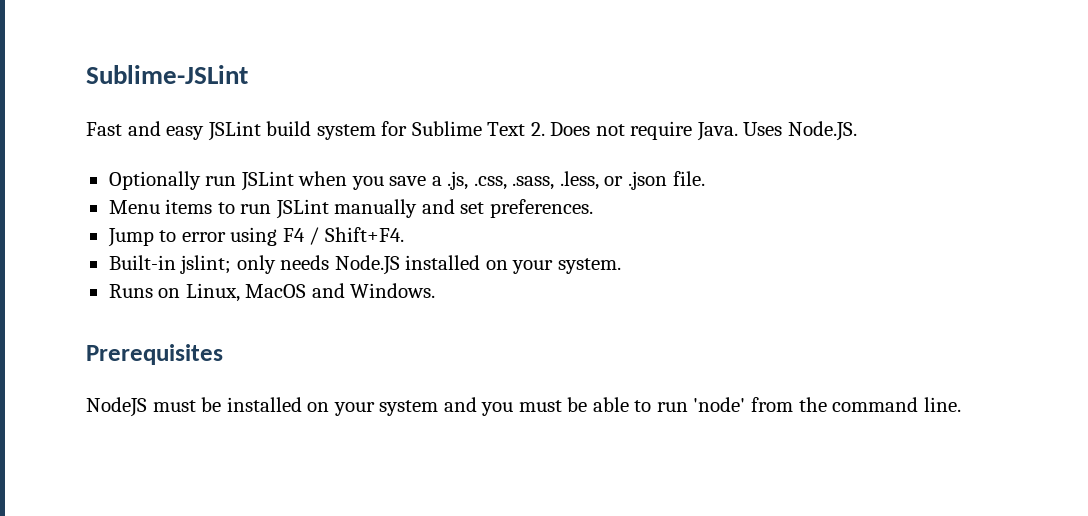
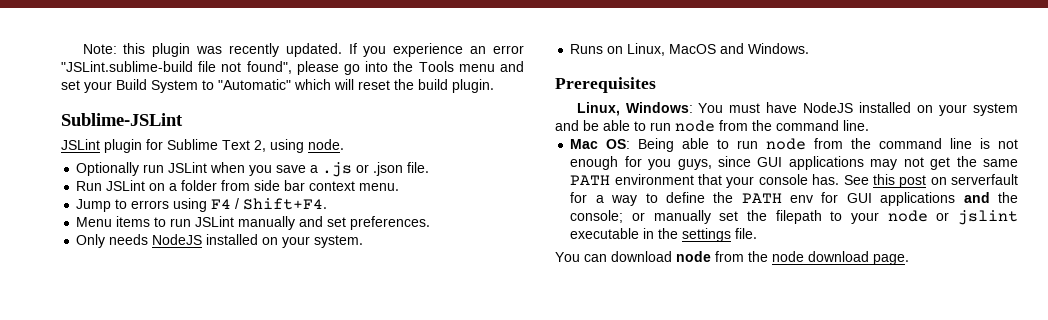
[86,65,248,84] [86,121,858,141] Sublime-JSLint // Fast and easy JSLint build system for Sublime Text 2. Does not require Java. Uses Node.JS. -> [82,43,524,57] [61,61,524,75] [61,79,494,93] [61,113,183,126] [61,139,344,153] Note: this plugin was recently updated. If you experience an error "JSLint.sublime-build file not found", please go into the Tools menu and set your Build System to "Automatic" which will reset the build plugin. // Sublime-JSLint // JSLint plugin for Sublime Text 2, using node.
[447,171,599,190] .js, .css, .sass, .less, -> [322,162,353,177] .js
(705, 178) none -> [76,180,400,191] [76,198,328,212] // Run JSLint on a folder from side bar context menu. // Jump to errors using F4 / Shift+F4.
[107,227,404,247] [108,255,400,275] Jump to error using F4 / Shift+F4. // Built-in jslint; only needs Node.JS -> [76,234,203,248] Only needs NodeJS
[86,397,222,417] NodeJS must be -> [576,102,854,116] Linux, Windows: You must have NodeJS
[481,400,562,416] you must -> (579, 125) none
[693,397,746,412] 'node' -> [675,120,715,132] node
(961, 404) none -> [570,138,1019,152] [570,156,1018,170] [570,174,1019,188] [570,192,1018,206] [570,210,1019,225] [570,228,758,242] [555,251,909,265] // Mac OS: Being able to run node from the command line is not enough for you guys, since GUI applications may not get the same PATH environment that your console has. See this post on serverfault for a way to define the PATH env for GUI applications and the console; or manually set the filepath to your node or jslint executable in the settings file. // You can download node from the node download page.

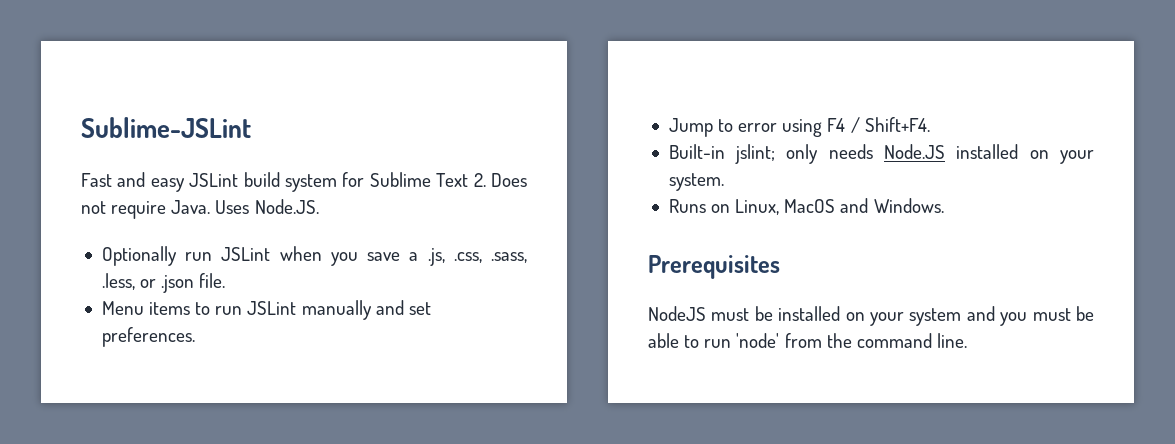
[82,43,524,57] [61,61,524,75] [61,79,494,93] [61,113,183,126] [61,139,344,153] Note: this plugin was recently updated. If you experience an error "JSLint.sublime-build file not found", please go into the Tools menu and set your Build System to "Automatic" which will reset the build plugin. // Sublime-JSLint // JSLint plugin for Sublime Text 2, using node. -> [81,117,251,138] [81,172,527,192] [81,199,319,219] Sublime-JSLint // Fast and easy JSLint build system for Sublime Text 2. Does not require Java. Uses Node.JS.
[322,162,353,177] .js -> [427,248,528,266] [101,273,135,290] .js, .css, .sass, .less,
[76,180,400,191] [76,198,328,212] // Run JSLint on a folder from side bar context menu. // Jump to errors using F4 / Shift+F4. -> (226, 280) none
[76,234,203,248] Only needs NodeJS -> [668,117,930,137] [668,144,946,164] Jump to error using F4 / Shift+F4. // Built-in jslint; only needs Node.JS
[576,102,854,116] Linux, Windows: You must have NodeJS -> [648,306,773,321] NodeJS must be
(579, 125) none -> [1000,308,1071,326] you must
[675,120,715,132] node -> [736,333,780,348] 'node'
[570,138,1019,152] [570,156,1018,170] [570,174,1019,188] [570,192,1018,206] [570,210,1019,225] [570,228,758,242] [555,251,909,265] // Mac OS: Being able to run node from the command line is not enough for you guys, since GUI applications may not get the same PATH environment that your console has. See this post on serverfault for a way to define the PATH env for GUI applications and the console; or manually set the filepath to your node or jslint executable in the settings file. // You can download node from the node download page. -> (967, 340) none

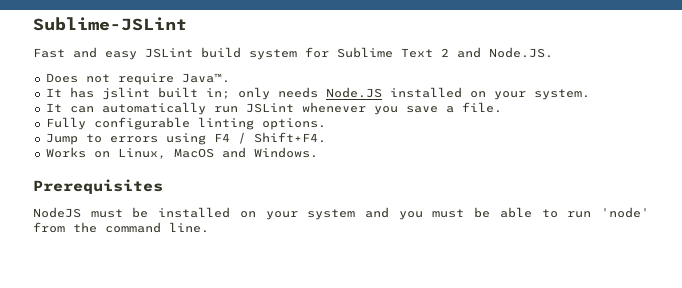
[473,173,527,187] [81,199,319,219] [101,246,528,266] [101,273,226,293] [101,300,431,320] [101,327,195,347] [668,117,930,137] [668,144,776,164] 2. Does not require Java. Uses Node.JS. // Optionally run JSLint when you save a .js, .css, .sass, .less, or .json file. // Menu items to run JSLint manually and set preferences. // Jump to error using F4 / Shift+F4. // Built-in jslint; -> [441,47,553,58] [45,73,230,85] [45,87,230,100] 2 and Node.JS. // Does not require Java™. // It has jslint built in;
[668,199,706,213] Runs -> [45,102,502,115] [45,117,326,130] [45,132,326,145] [45,147,86,158] It can automatically run JSLint whenever you save a file. // Fully configurable linting options. // Jump to errors using F4 / Shift+F4. // Works

